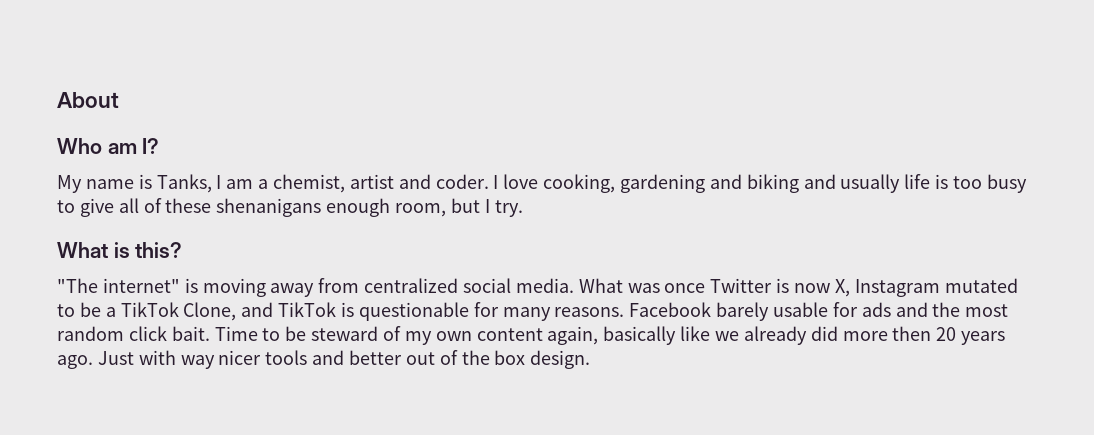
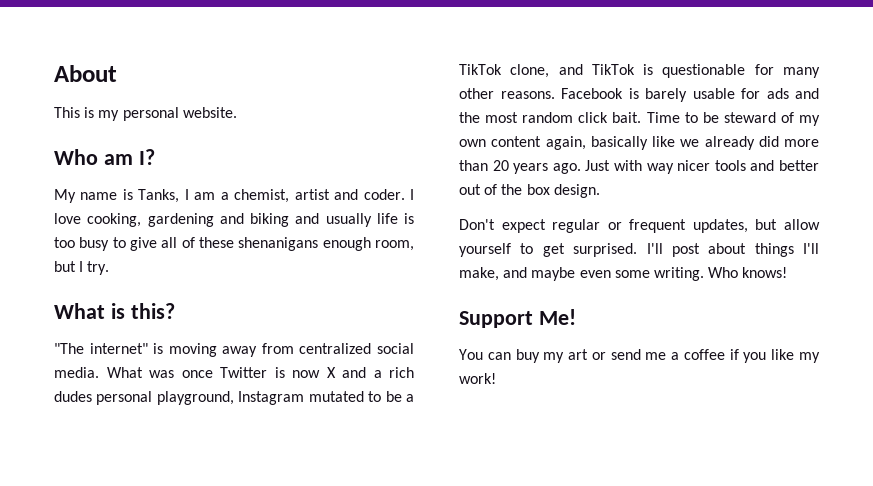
(119, 100) none -> [54,107,237,121] // This is my personal website.
[834,279,850,297] X, -> [326,367,414,378] [54,391,234,405] X and a rich dudes personal playground,
[183,302,237,321] Clone, -> [510,64,550,78] clone,
(551, 314) none -> [459,88,494,99] other
(712, 309) none -> [628,88,639,99] is
[892,326,932,341] then -> [459,160,488,171] than
(591, 359) none -> [459,219,820,233] [459,243,819,257] [459,267,788,281] [459,309,576,328] [459,349,820,363] [459,373,496,384] // Don't expect regular or frequent updates, but allow yourself to get surprised. I'll post about things I'll make, and maybe even some writing. Who knows! // Support Me! // You can buy my art or send me a coffee if you like my work!

